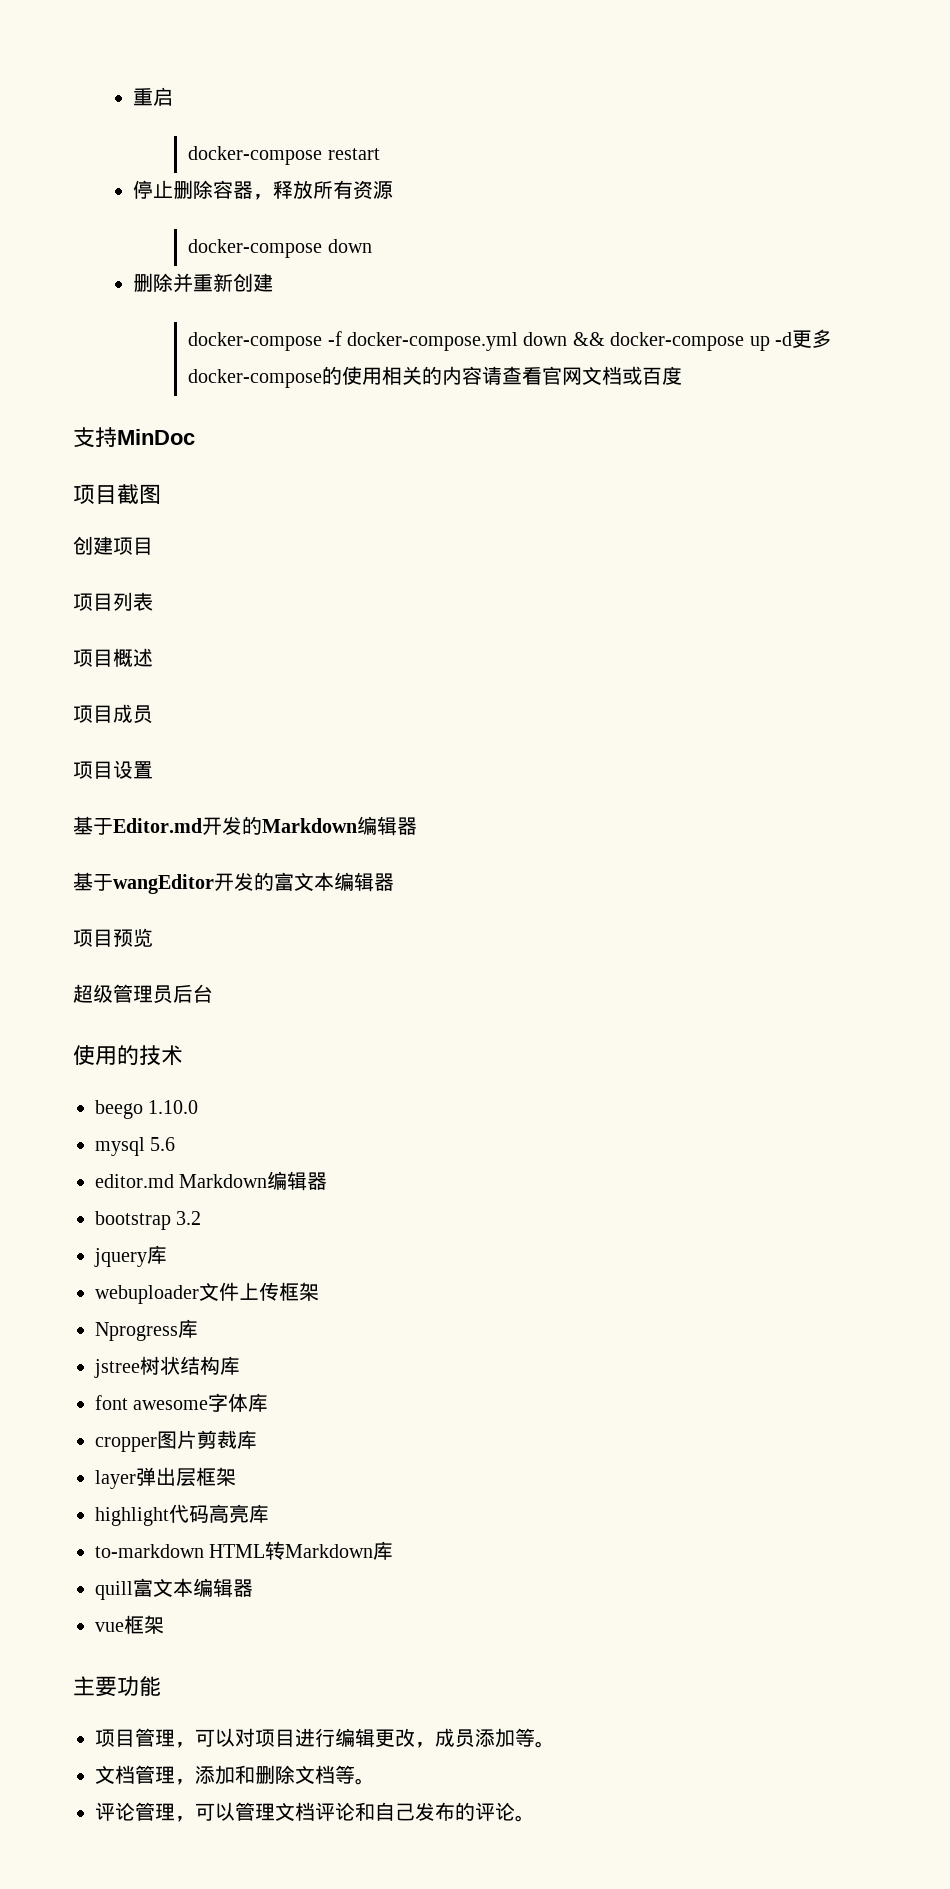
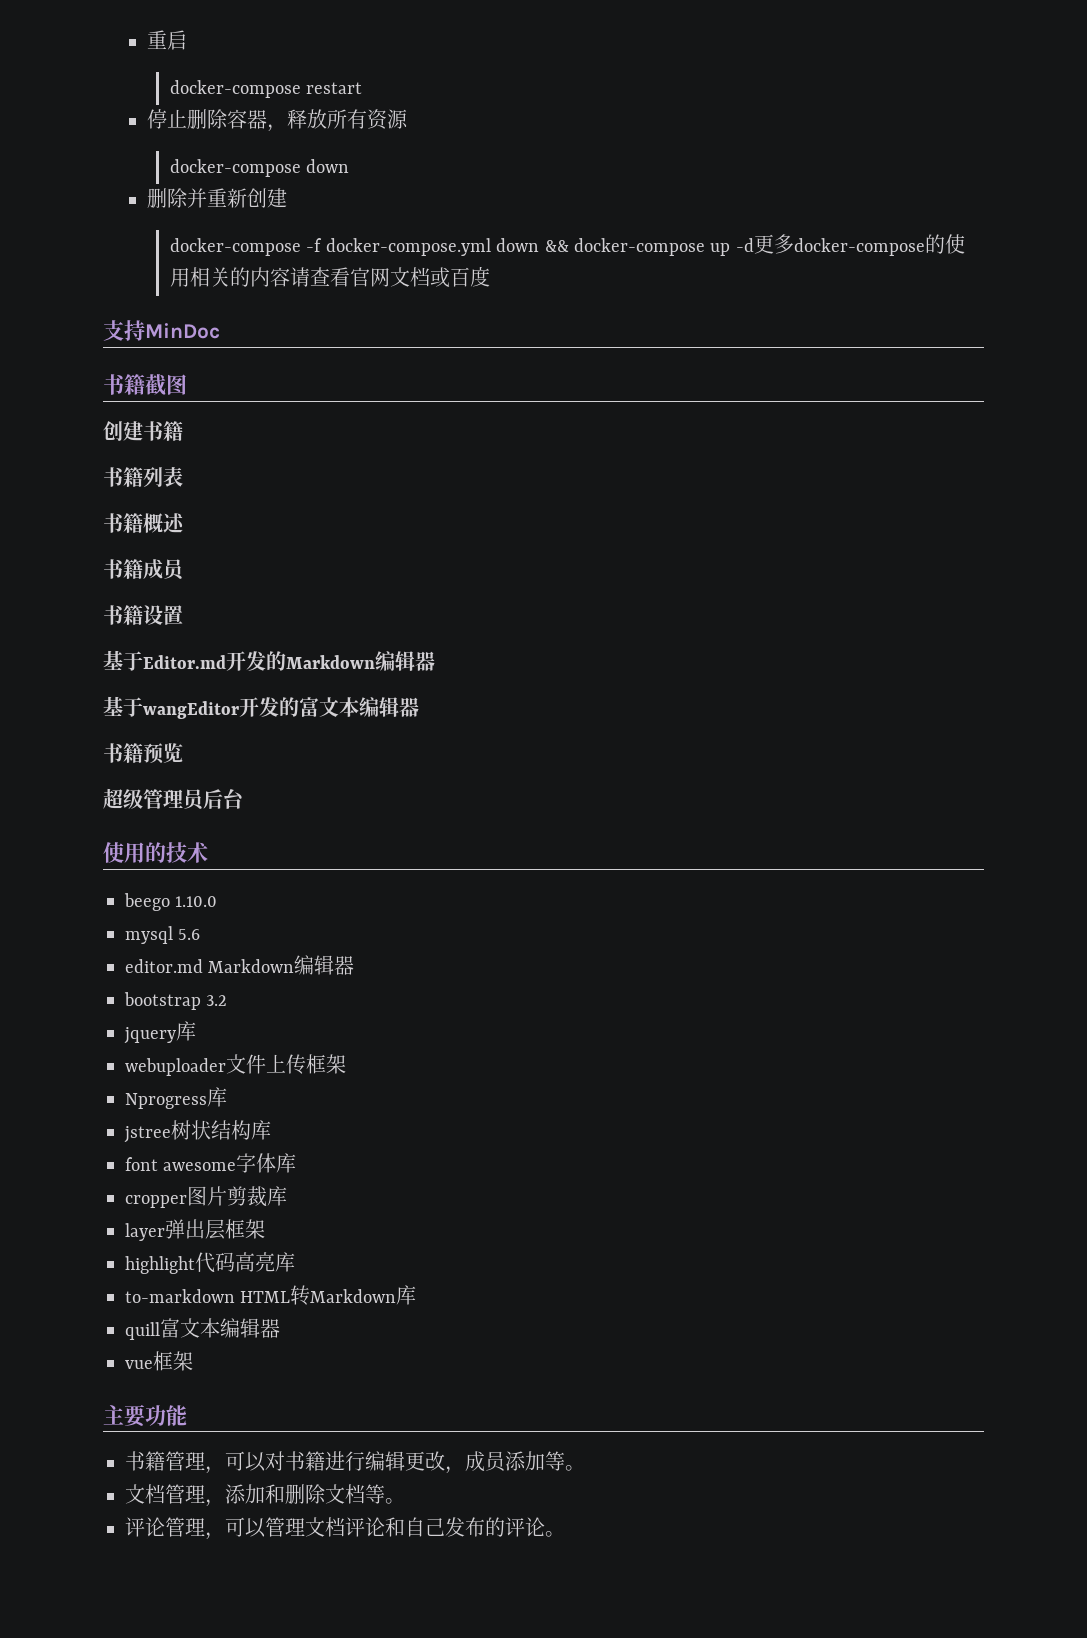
[73,484,117,504] 项目 -> [103,374,145,395] 书籍
[113,537,153,555] [73,593,113,611] 项目 // 项目 -> [143,421,183,441] [103,467,143,487] 书籍 // 书籍
[73,649,113,667] 项目 -> [103,513,143,533] 书籍
[73,705,113,723] 项目 -> [103,559,143,579] 书籍
[73,761,113,779] 项目 -> [103,605,143,625] 书籍
[73,929,113,947] 项目 -> [103,743,143,763] 书籍
[95,1729,135,1747] 项目 -> [125,1451,165,1471] 书籍
[255,1729,295,1747] 项目 -> [285,1451,325,1471] 书籍

